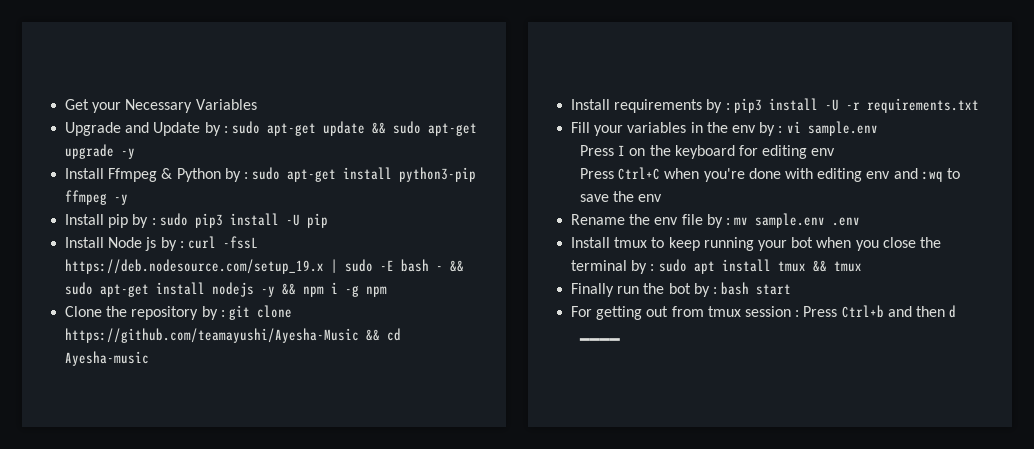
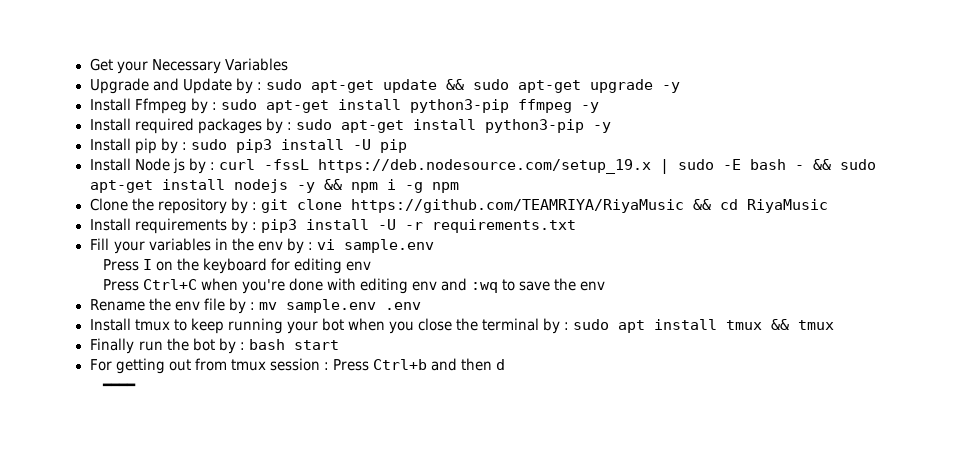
[161,168,221,182] & Python -> (187, 106) none
(129, 199) none -> [89,118,611,134] // Install required packages by : sudo apt-get install python3-pip -y
[65,328,360,343] https://github.com/teamayushi/Ayesha-Music -> [350,199,684,213] https://github.com/TEAMRIYA/RiyaMusic
[65,351,150,366] Ayesha-music -> [746,199,828,213] RiyaMusic

